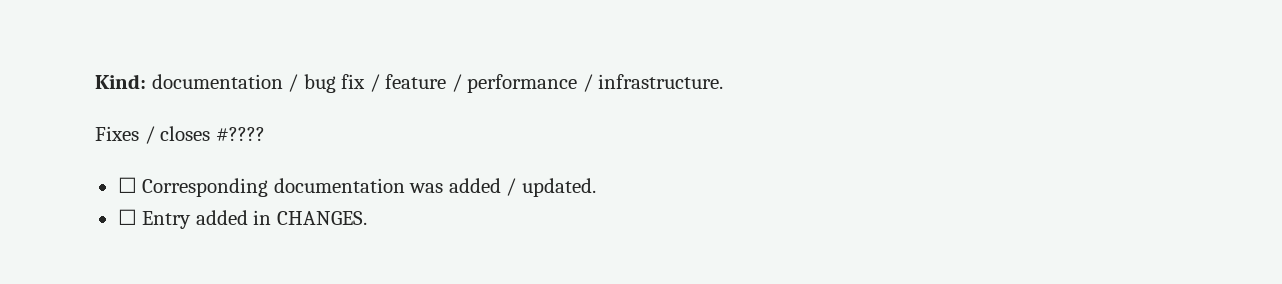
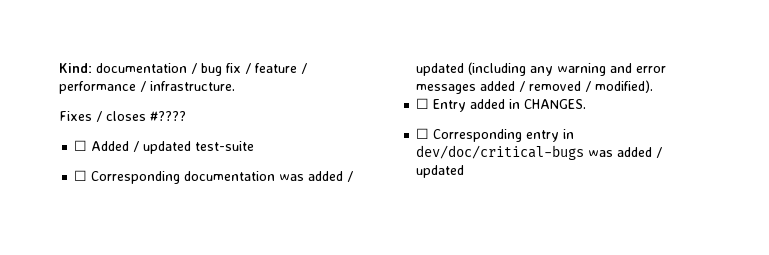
(265, 134) none -> [74,140,255,154] // ☐ Added / updated test-suite
[521,178,596,197] updated. -> [416,62,667,76] [416,80,654,94] updated (including any warning and error messages added / removed / modified).
(367, 218) none -> [416,128,575,142] [416,145,663,160] [416,165,465,178] // ☐ Corresponding entry in dev/doc/critical-bugs was added / updated

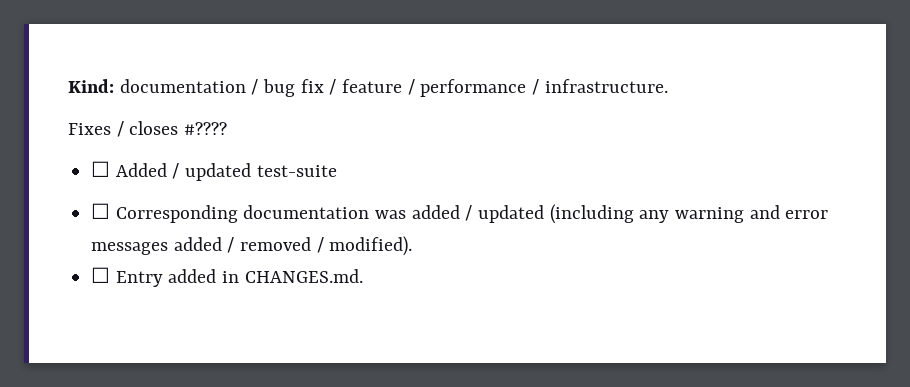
[524,99,587,109] [416,128,575,142] [416,145,663,160] [416,165,465,178] CHANGES. // ☐ Corresponding entry in dev/doc/critical-bugs was added / updated -> [244,269,363,283] CHANGES.md.

